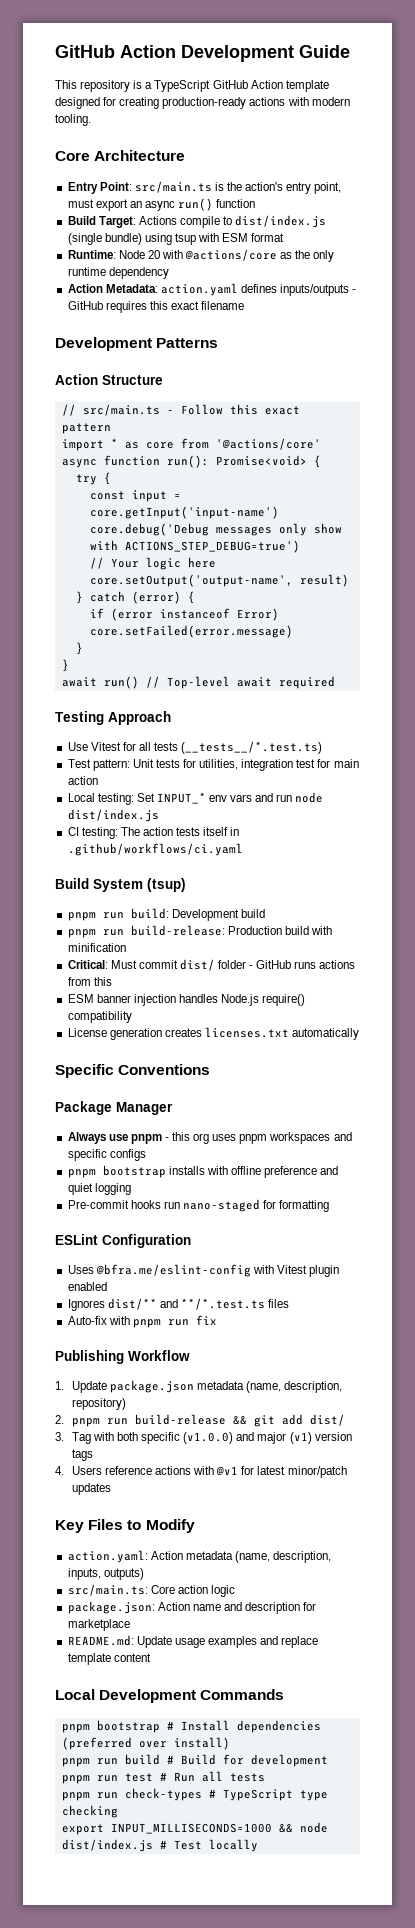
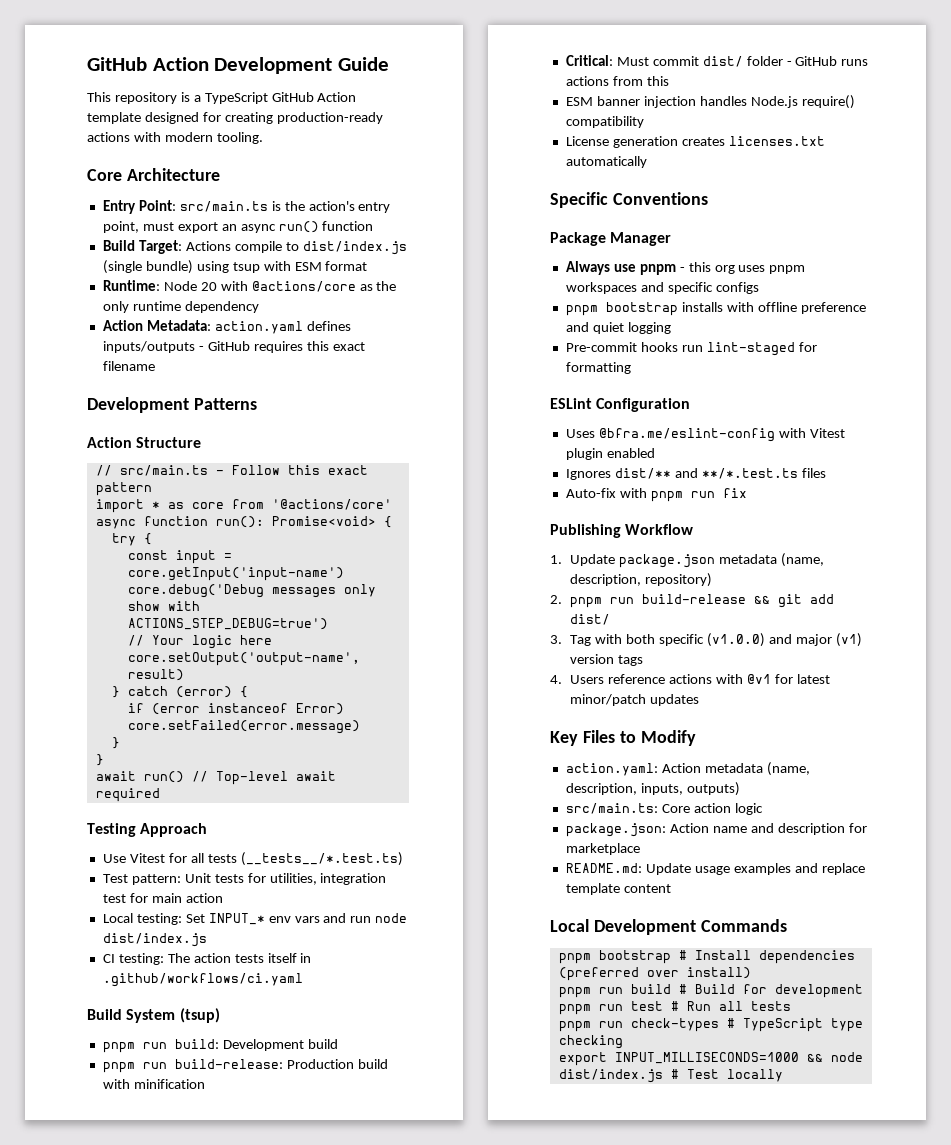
[182,1199,260,1212] nano-staged -> [706,342,795,356] lint-staged

